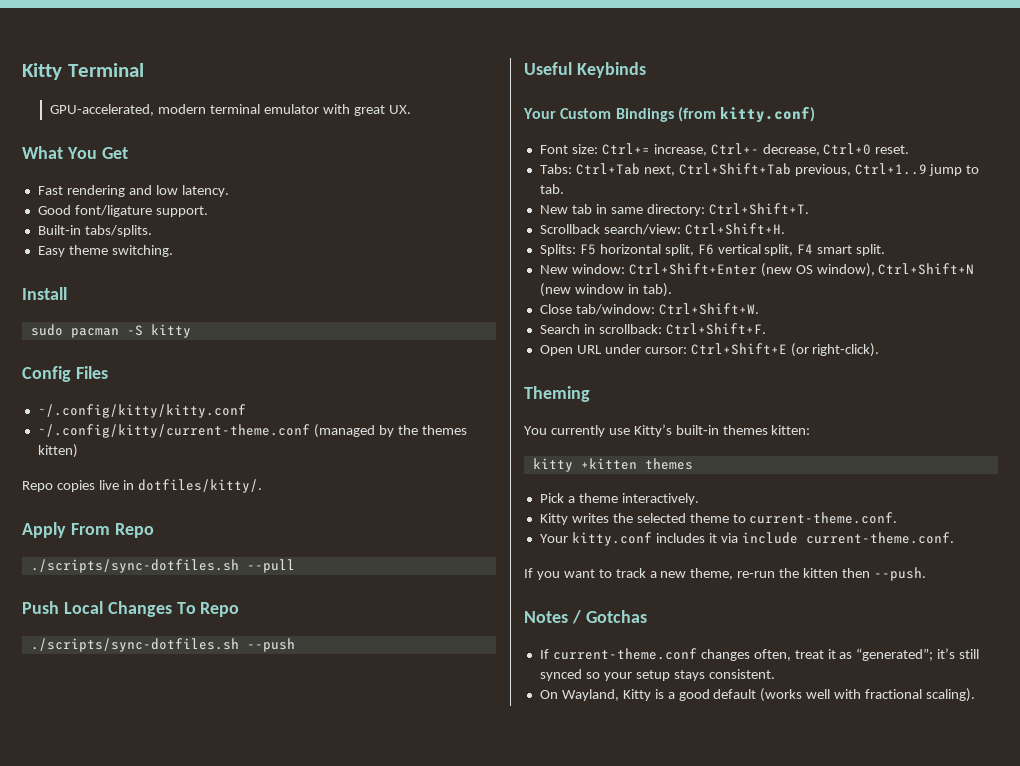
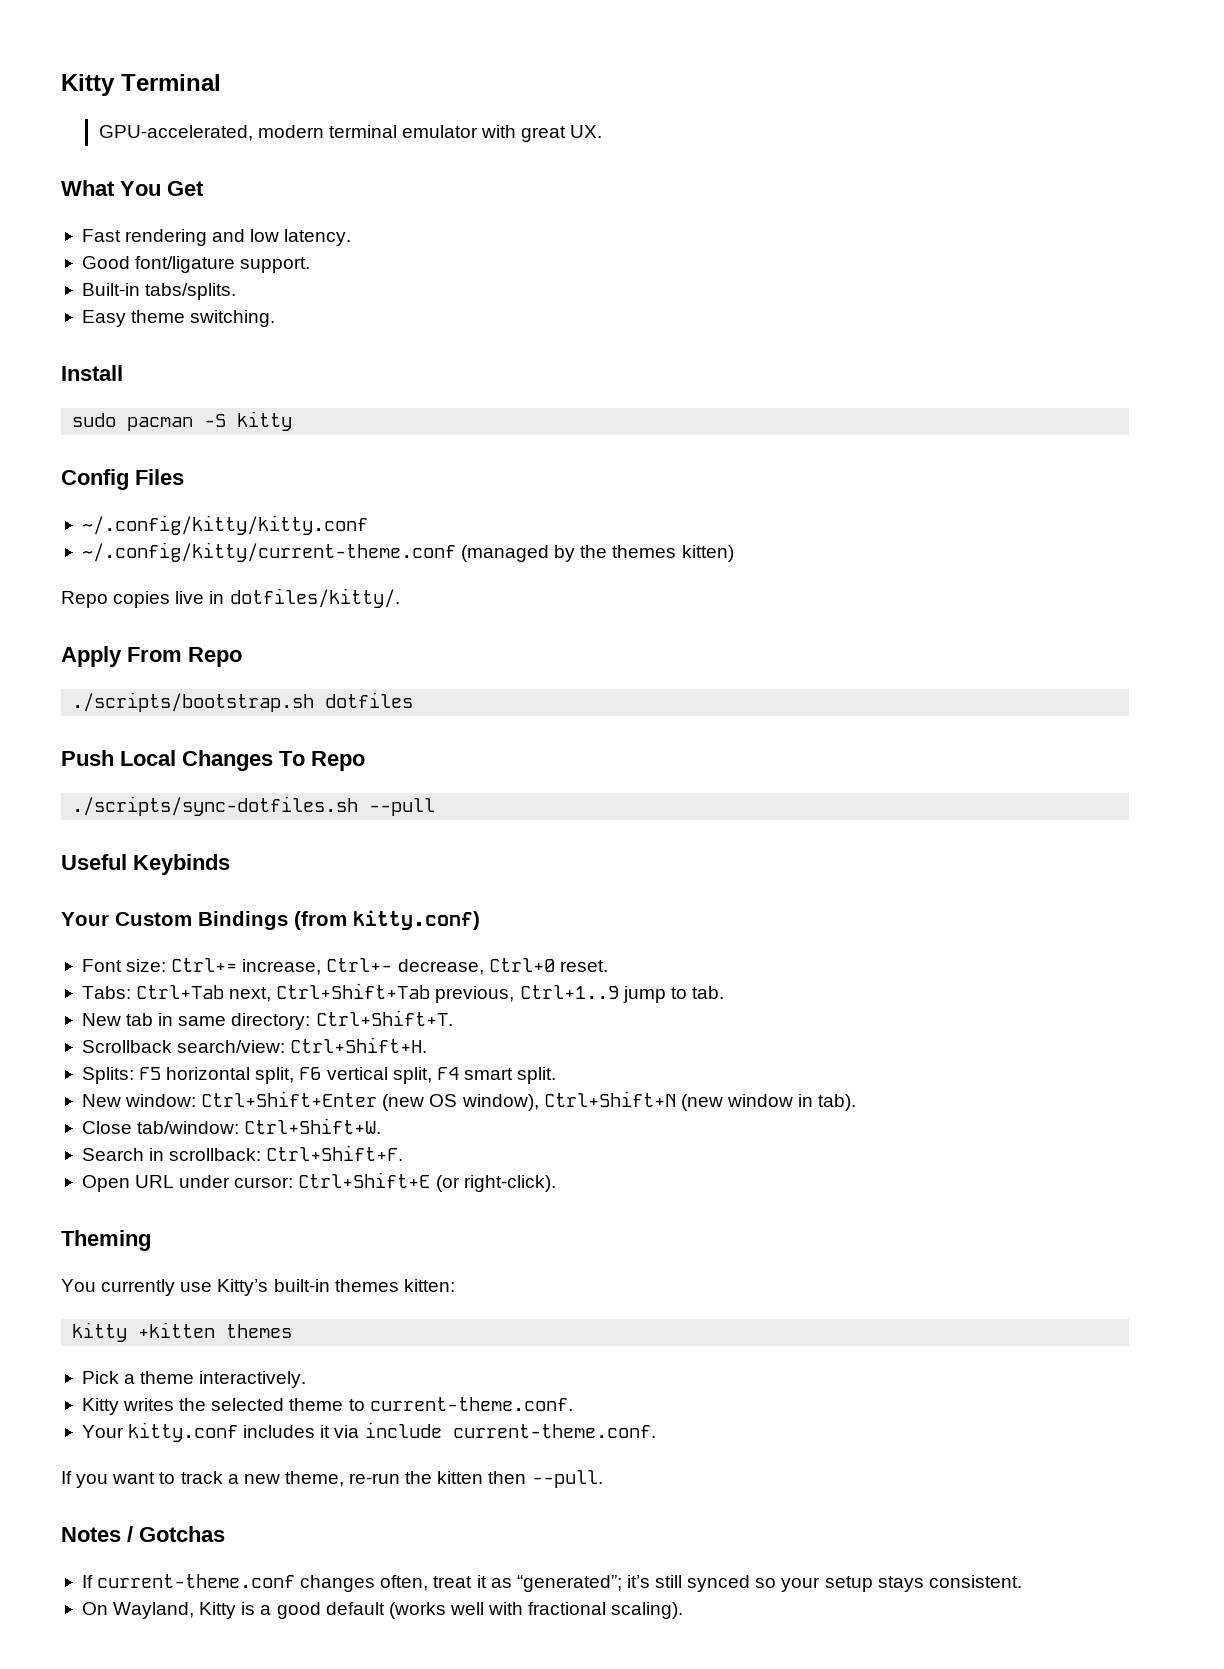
[30,559,295,573] ./scripts/sync-dotfiles.sh --pull -> [72,692,414,712] ./scripts/bootstrap.sh dotfiles
[246,638,295,652] --push -> [369,798,436,816] --pull
[873,567,926,581] --push. -> [531,1470,603,1488] --pull.

